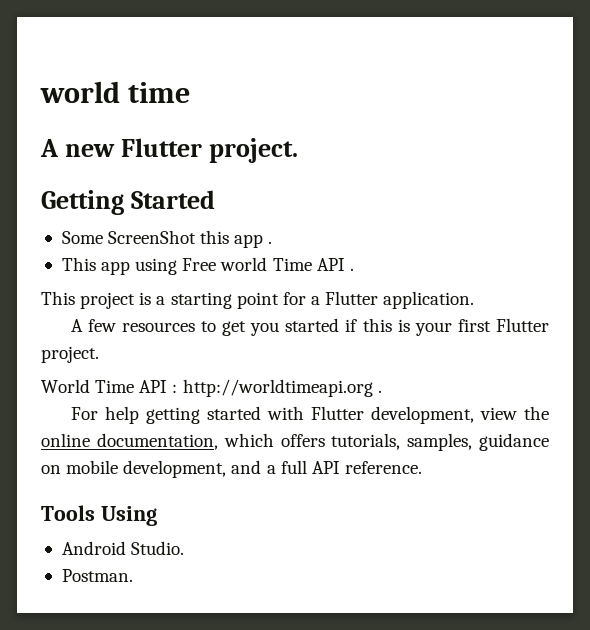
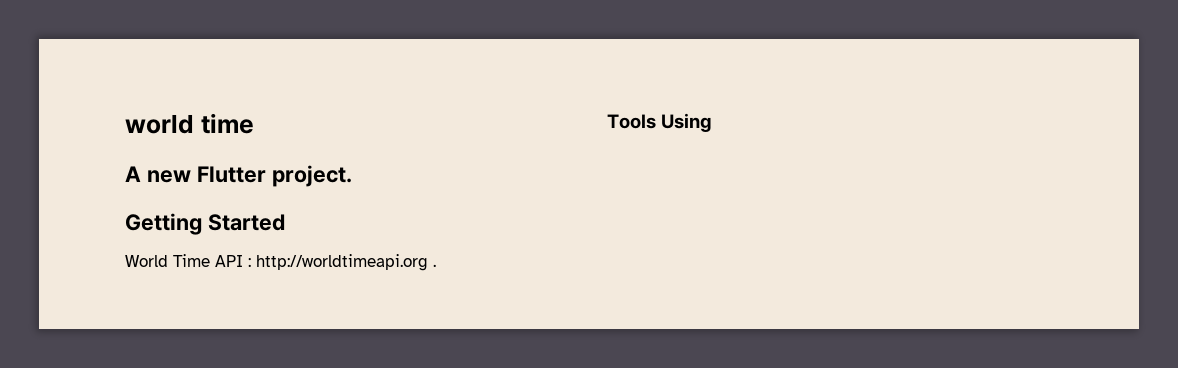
[61,230,273,248] [61,257,354,275] [41,291,475,309] [70,318,549,336] [41,346,99,363] // Some ScreenShot this app . // This app using Free world Time API . // This project is a starting point for a Flutter application. // A few resources to get you started if this is your first Flutter project. -> (285, 222) none
[70,406,549,424] [41,433,549,451] [41,460,422,478] // For help getting started with Flutter development, view the online documentation, which offers tutorials, samples, guidance on mobile development, and a full API reference. -> (436, 265) none
[61,541,185,555] [61,569,133,582] // Android Studio. // Postman. -> (713, 122) none

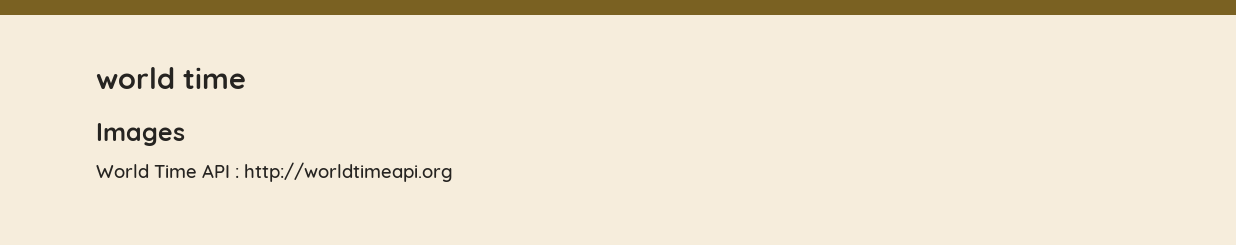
[125,165,352,187] [125,213,285,235] A new Flutter project. // Getting Started -> [96,123,185,146] Images
[433,264,436,267] [607,113,713,132] . // Tools Using -> (453, 172) none

